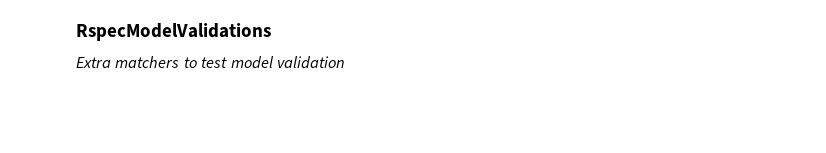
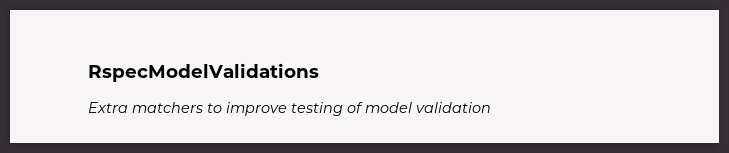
[201,57,228,68] test -> [226,102,363,116] improve testing of

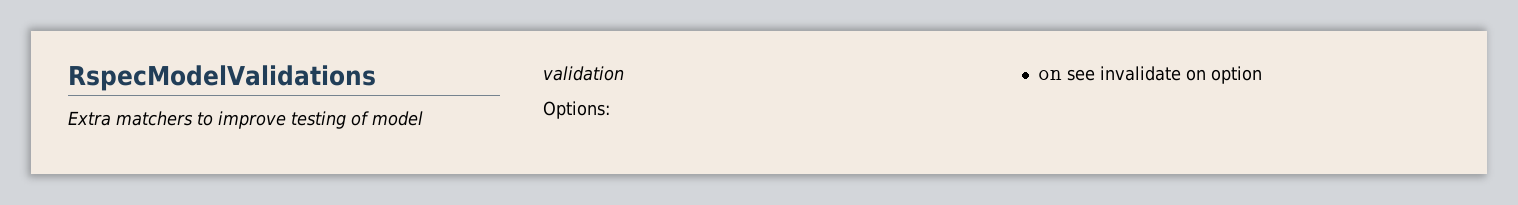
(491, 107) none -> [543,101,610,119] [1037,66,1262,84] // Options: // on see invalidate on option

